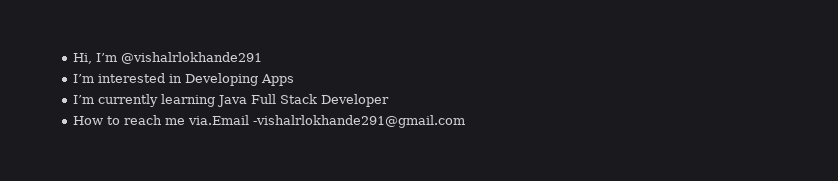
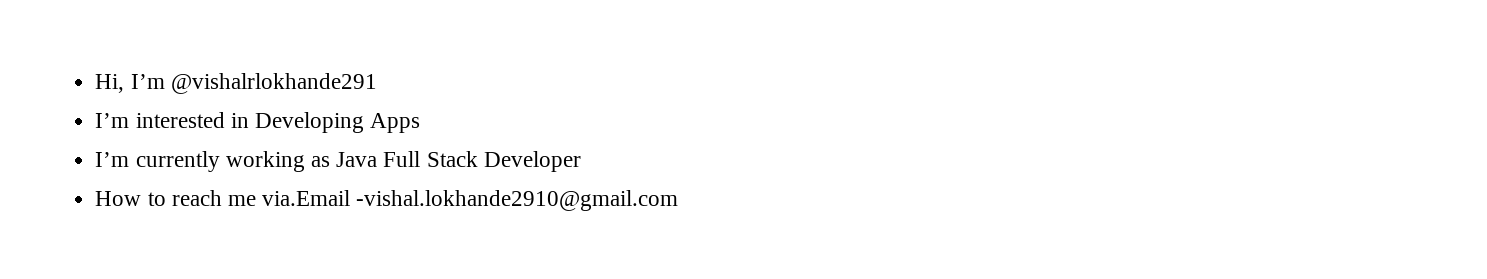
[160,94,215,107] learning -> [225,151,330,172] working as
[252,115,465,128] -vishalrlokhande291@gmail.com -> [356,190,679,211] -vishal.lokhande2910@gmail.com

